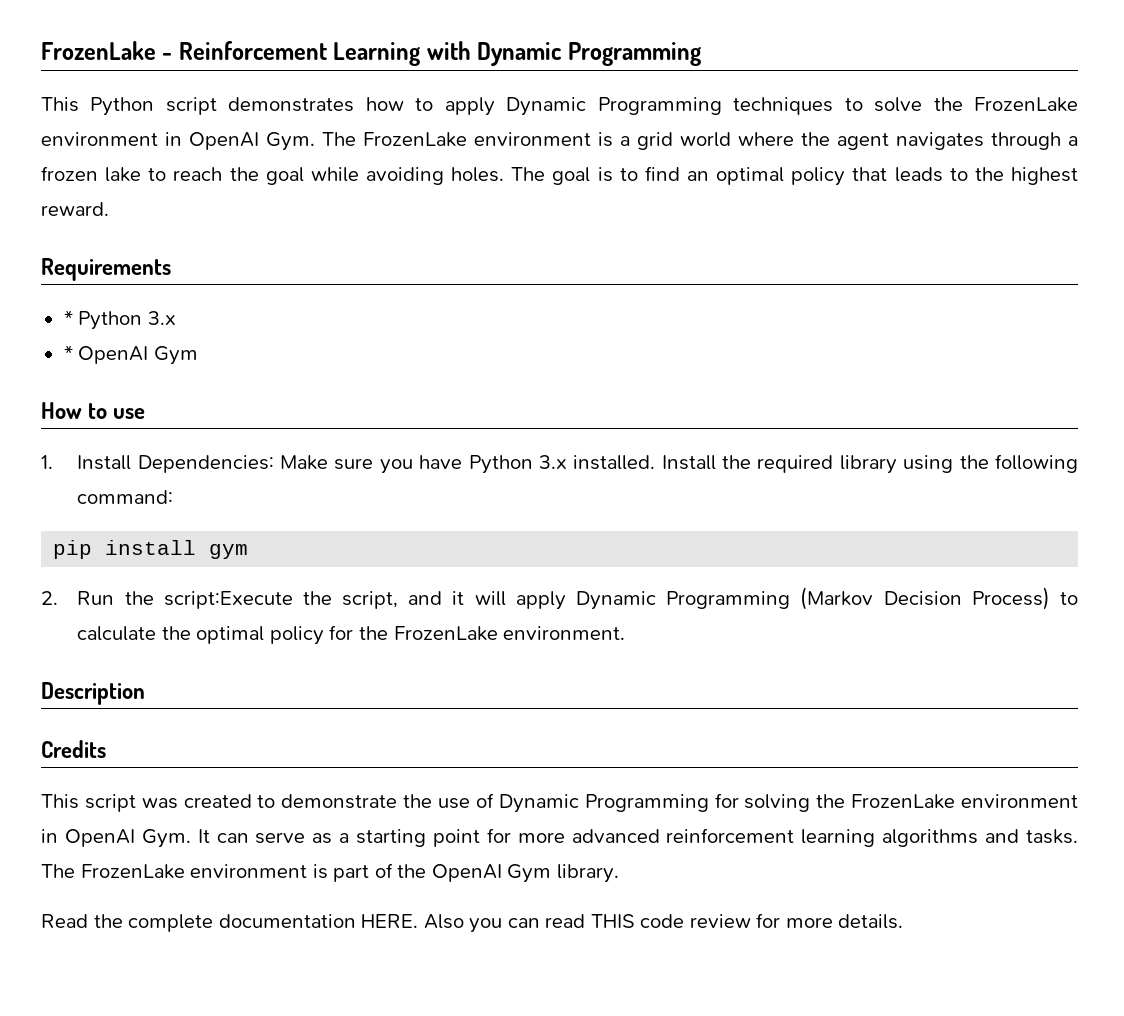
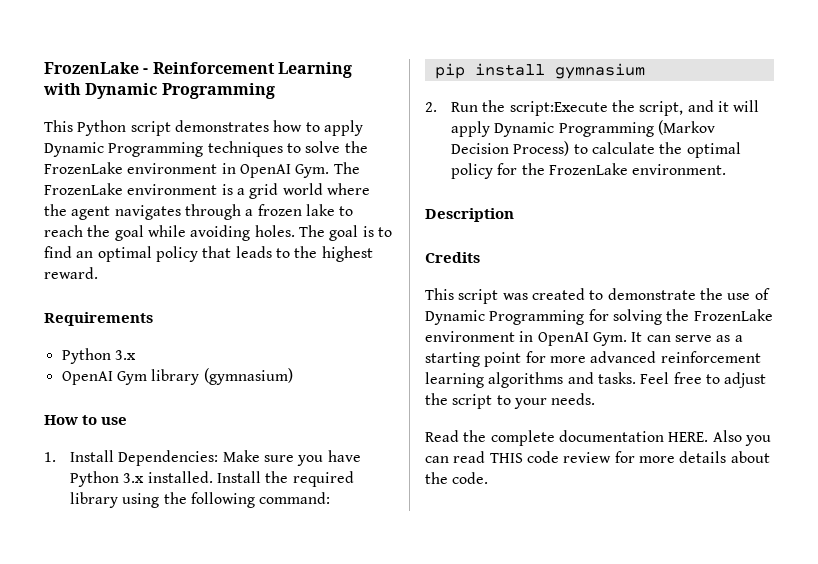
[63,310,73,325] * -> (153, 319) none
[63,345,198,365] * OpenAI Gym -> [61,368,293,385] OpenAI Gym library (gymnasium)
[209,544,249,559] gym -> [554,63,645,79] gymnasium
[41,863,619,883] The FrozenLake environment is part of the OpenAI Gym library. -> [640,372,767,388] [425,393,596,409] Feel free to adjust the script to your needs.
[838,914,904,929] details. -> [679,451,770,463] [425,472,489,484] details about the code.

